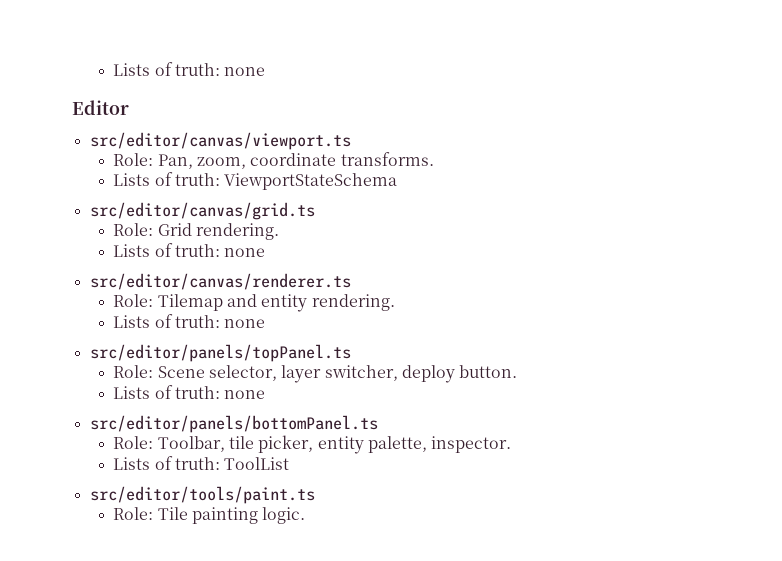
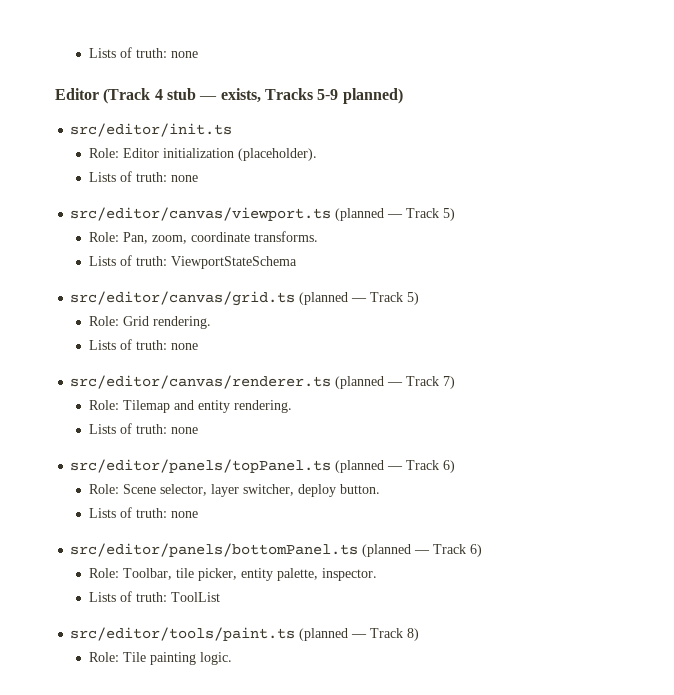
[89,132,351,150] // src/editor/canvas/viewport.ts -> [103,88,403,104] [70,123,233,137] [88,148,317,161] [88,171,198,182] [70,207,456,221] (Track 4 stub — exists, Tracks 5-9 planned) // src/editor/init.ts // Role: Editor initialization (placeholder). // Lists of truth: none // src/editor/canvas/viewport.ts (planned — Track 5)
(315, 211) none -> [299,292,420,305] (planned — Track 5)
(351, 281) none -> [335,376,456,389] (planned — Track 7)
(351, 353) none -> [335,460,456,473] (planned — Track 6)
(378, 424) none -> [362,544,483,557] (planned — Track 6)
(315, 495) none -> [299,628,420,641] (planned — Track 8)

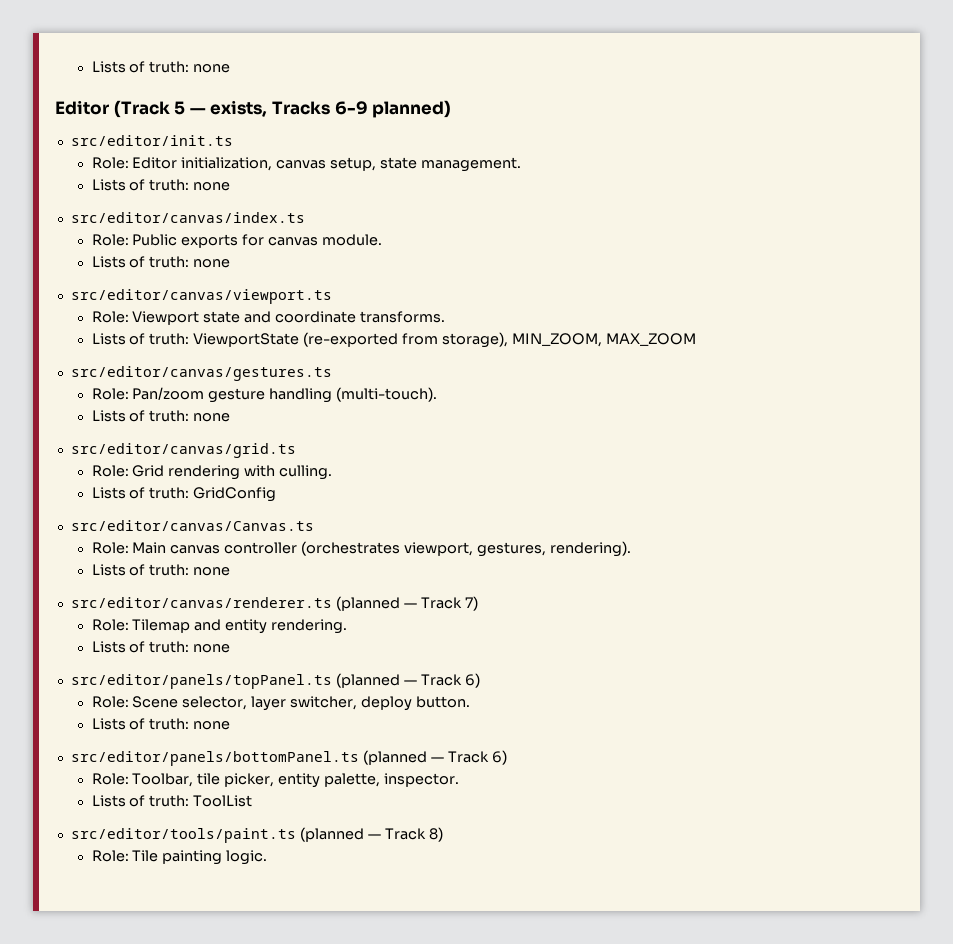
[154,88,196,100] 4 stub -> [174,101,186,115] 5
[317,89,339,100] 5-9 -> [334,101,368,115] 6-9
[162,148,317,161] initialization (placeholder). -> [181,157,522,172] [91,179,231,191] [70,212,305,223] [91,234,383,248] initialization, canvas setup, state management. // Lists of truth: none // src/editor/canvas/index.ts // Role: Public exports for canvas module.
[335,208,456,221] [88,232,187,244] (planned — Track 5) // Role: Pan, zoom, -> [91,311,272,325] // Role: Viewport state and
[170,256,297,269] [70,291,420,306] [88,316,211,329] ViewportStateSchema // src/editor/canvas/grid.ts (planned — Track 5) // Role: Grid rendering. -> [193,332,696,348] [70,366,332,381] [91,387,438,403] [91,410,231,422] [70,443,296,458] [91,465,333,480] [91,487,277,502] [70,520,314,531] [91,541,631,557] ViewportState (re-exported from storage), MIN_ZOOM, MAX_ZOOM // src/editor/canvas/gestures.ts // Role: Pan/zoom gesture handling (multi-touch). // Lists of truth: none // src/editor/canvas/grid.ts // Role: Grid rendering with culling. // Lists of truth: GridConfig // src/editor/canvas/Canvas.ts // Role: Main canvas controller (orchestrates viewport, gestures, rendering).

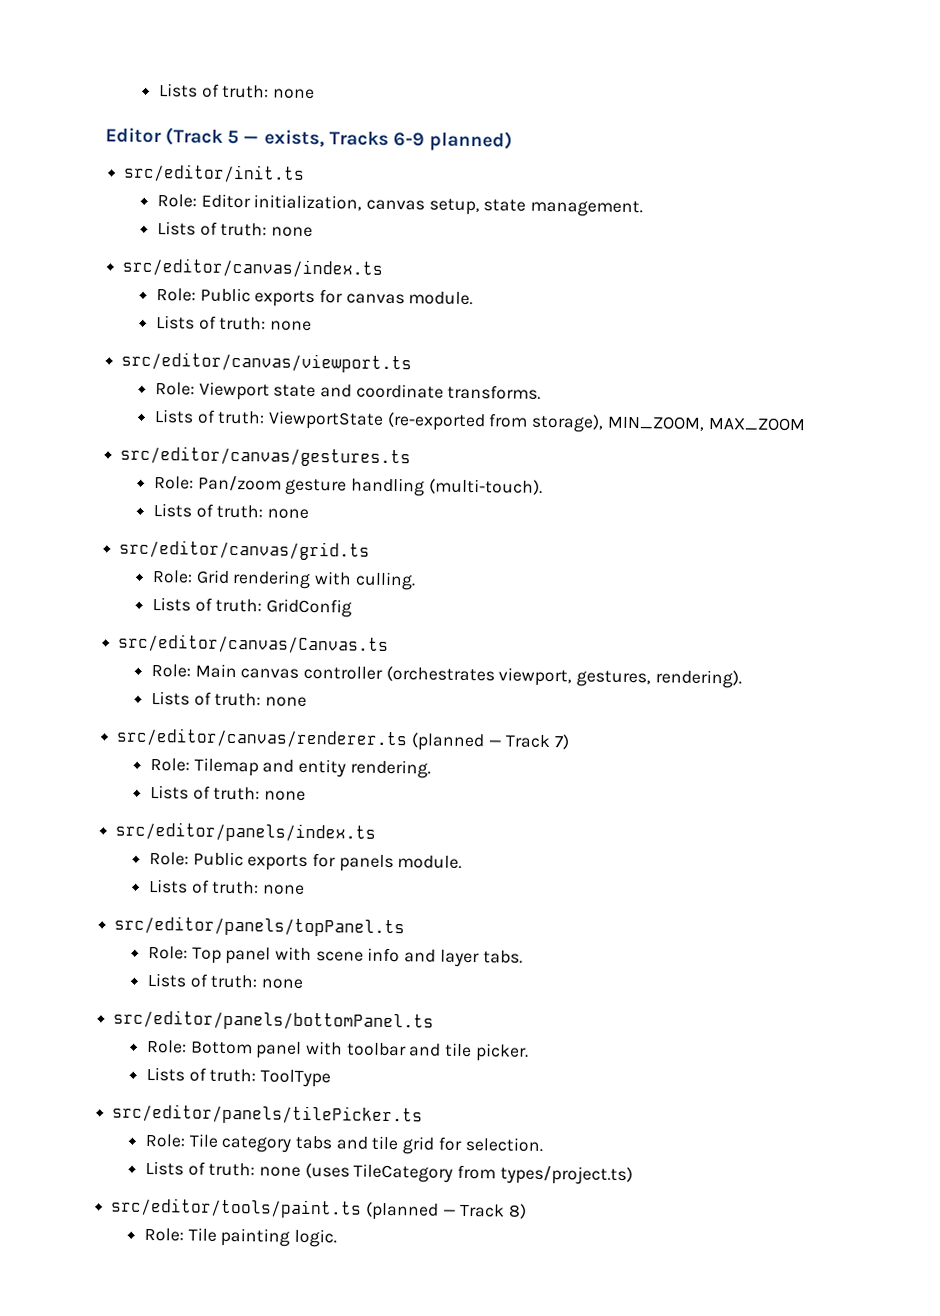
[70,673,480,689] [91,696,471,711] src/editor/panels/topPanel.ts (planned — Track 6) // Role: Scene selector, layer switcher, deploy button. -> [115,821,377,843] [148,851,463,873] [148,878,305,895] [114,915,406,938] [147,945,523,968] src/editor/panels/index.ts // Role: Public exports for panels module. // Lists of truth: none // src/editor/panels/topPanel.ts // Role: Top panel with scene info and layer tabs.
[362,750,507,765] [91,773,460,788] [91,795,253,807] (planned — Track 6) // Role: Toolbar, tile picker, entity palette, inspector. // Lists of truth: ToolList -> [146,1039,529,1062] [145,1066,331,1088] [112,1103,424,1126] [144,1133,543,1155] [144,1160,633,1186] // Role: Bottom panel with toolbar and tile picker. // Lists of truth: ToolType // src/editor/panels/tilePicker.ts // Role: Tile category tabs and tile grid for selection. // Lists of truth: none (uses TileCategory from types/project.ts)

